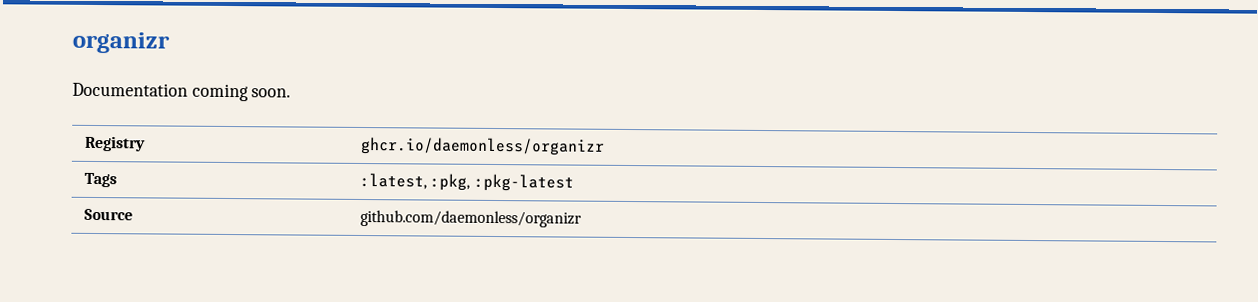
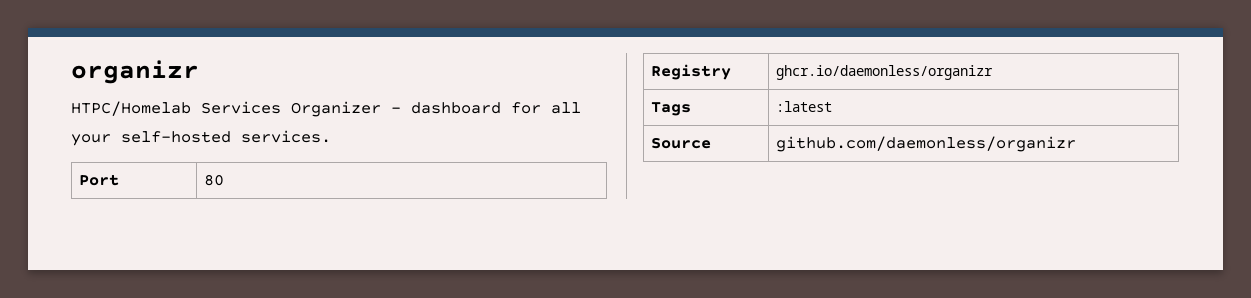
[72,82,292,102] Documentation coming soon. -> [71,101,581,117] [71,130,331,146] [78,174,119,186] [203,174,224,186] HTPC/Homelab Services Organizer - dashboard for all your self-hosted services. // Port | 80
[359,172,574,192] :latest, :pkg, :pkg-latest -> [775,101,832,112] :latest

